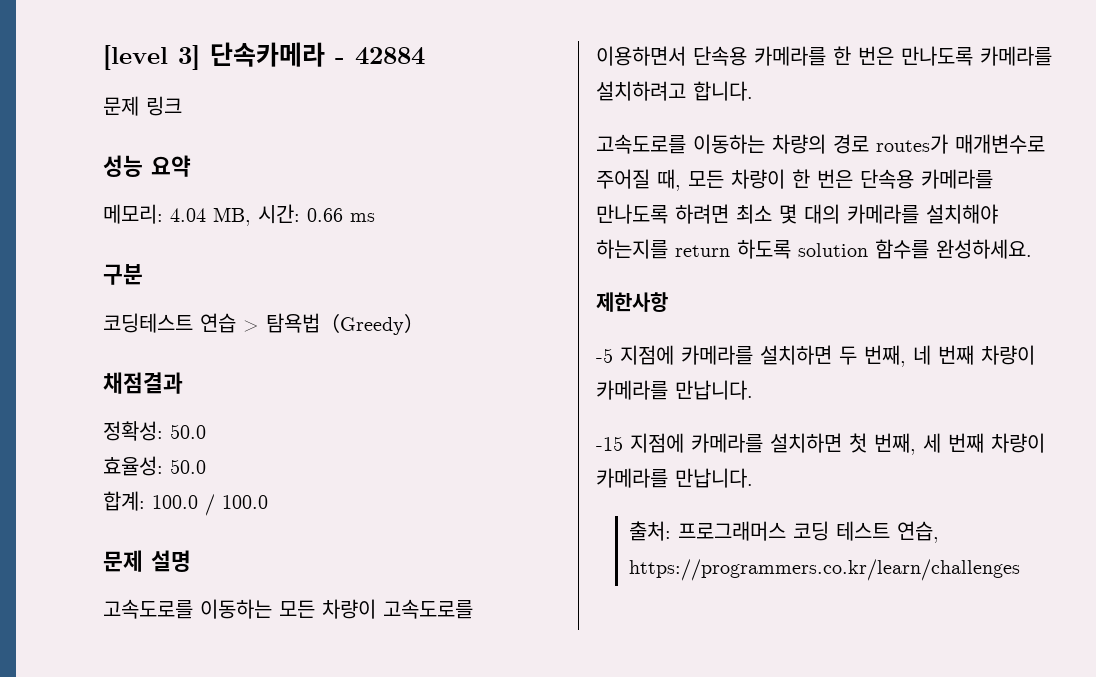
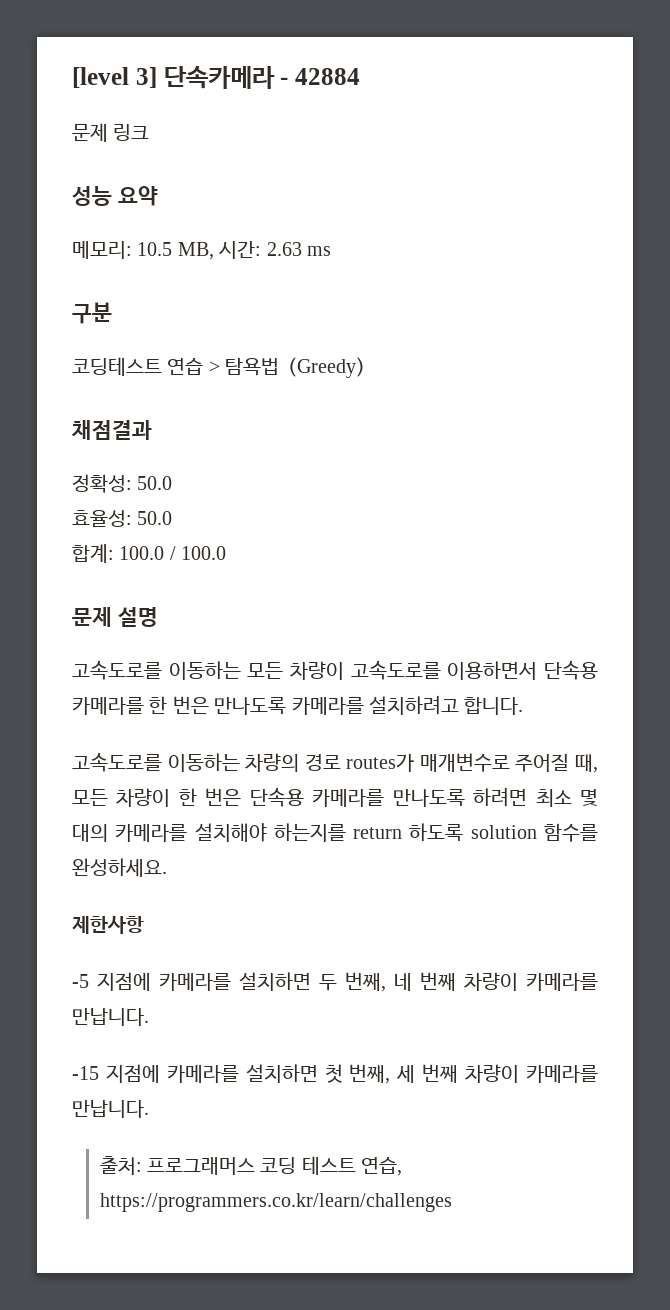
[170,208,206,222] 4.04 -> [137,242,173,256] 10.5
[307,208,343,222] 0.66 -> [266,242,302,256] 2.63

